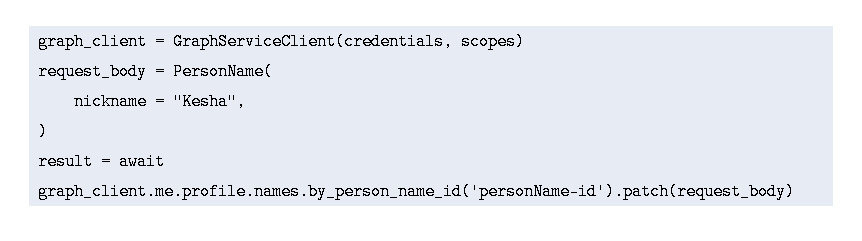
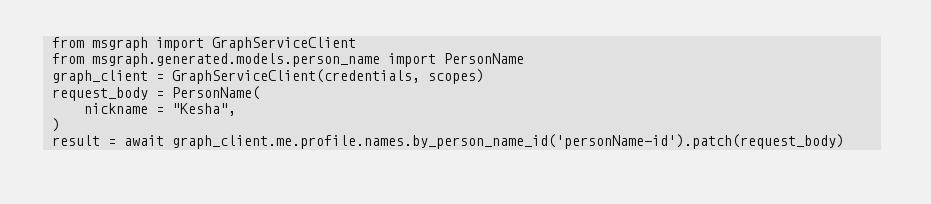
(38, 41) none -> [51,37,356,51] [51,53,524,67] from msgraph import GraphServiceClient // from msgraph.generated.models.person_name import PersonName //

